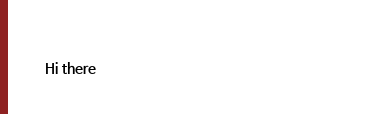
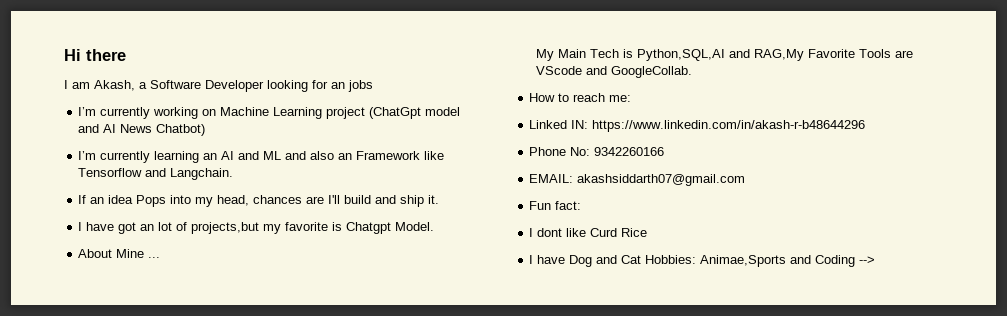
(96, 68) none -> [64,80,373,92] [78,107,461,119] [78,124,206,136] [78,151,445,163] [78,168,234,180] [78,195,440,207] [78,222,435,234] [78,249,161,258] [535,49,913,61] [535,66,692,78] [529,93,632,102] [529,120,866,132] [529,147,665,156] [529,174,746,186] [529,201,582,210] [529,228,648,237] [529,255,876,267] // I am Akash, a Software Developer looking for an jobs // I’m currently working on Machine Learning project (ChatGpt model and AI News Chatbot) // I’m currently learning an AI and ML and also an Framework like Tensorflow and Langchain. // If an idea Pops into my head, chances are I'll build and ship it. // I have got an lot of projects,but my favorite is Chatgpt Model. // About Mine ... // My Main Tech is Python,SQL,AI and RAG,My Favorite Tools are VScode and GoogleCollab. // How to reach me: // Linked IN: https://www.linkedin.com/in/akash-r-b48644296 // Phone No: 9342260166 // EMAIL: akashsiddarth07@gmail.com // Fun fact: // I dont like Curd Rice // I have Dog and Cat Hobbies: Animae,Sports and Coding -->

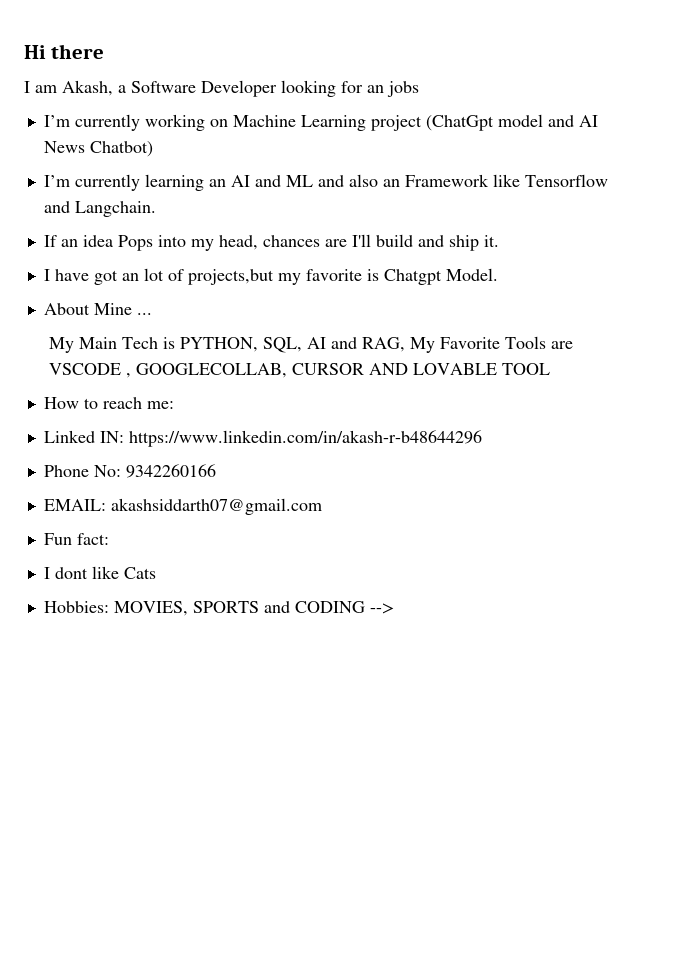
[636,49,913,61] [535,66,692,78] Python,SQL,AI and RAG,My Favorite Tools are VScode and GoogleCollab. -> [180,336,574,353] [49,363,551,378] PYTHON, SQL, AI and RAG, My Favorite Tools are VSCODE , GOOGLECOLLAB, CURSOR AND LOVABLE TOOL
[590,228,648,237] [529,255,856,267] Curd Rice // I have Dog and Cat Hobbies: Animae,Sports and Coding -> [123,567,156,579] [43,601,365,616] Cats // Hobbies: MOVIES, SPORTS and CODING

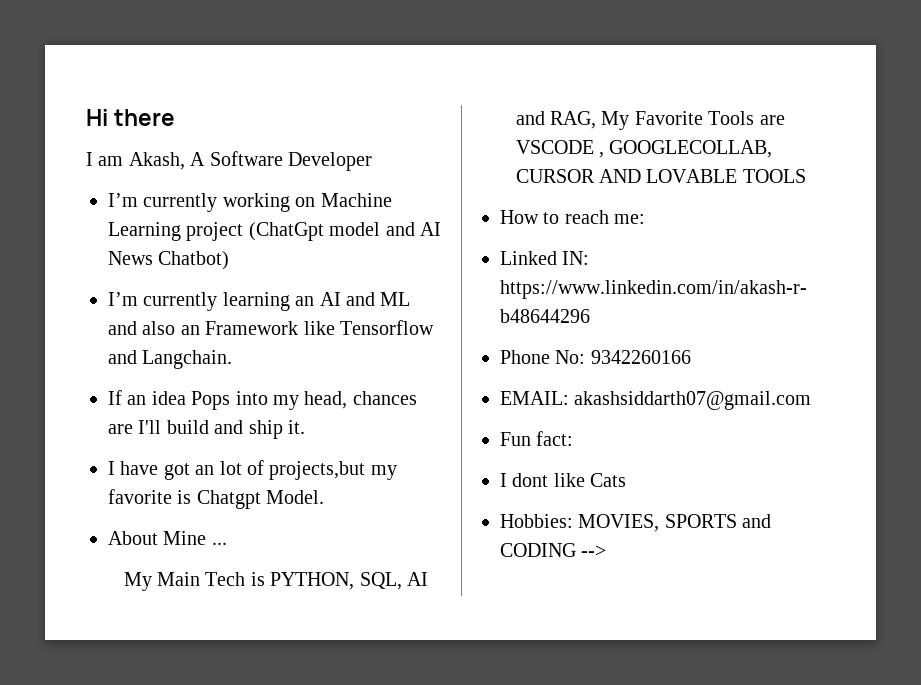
[118,85,126,93] a -> [190,152,206,166] A
[281,80,419,97] looking for an jobs -> (372, 161) none
[502,363,551,375] TOOL -> [742,169,806,183] TOOLS

